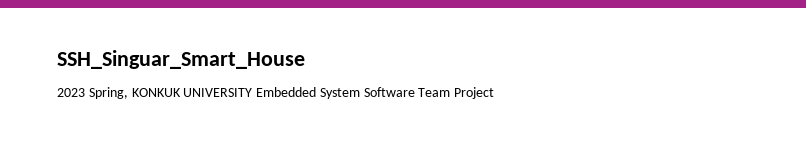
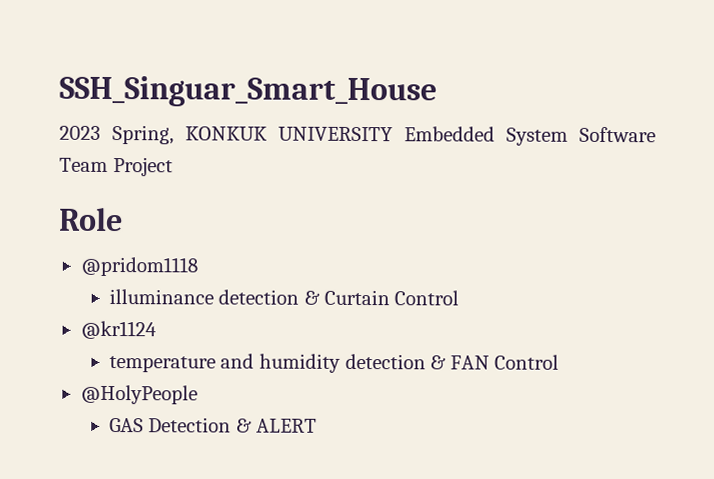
(495, 93) none -> [59,207,123,232] [80,256,198,277] [108,289,460,306] [80,320,157,340] [108,353,560,373] [80,384,198,405] [108,417,317,433] // Role // @pridom1118 // illuminance detection & Curtain Control // @kr1124 // temperature and humidity detection & FAN Control // @HolyPeople // GAS Detection & ALERT

